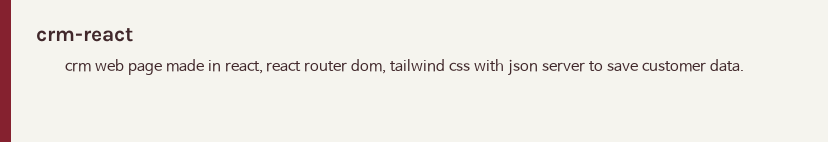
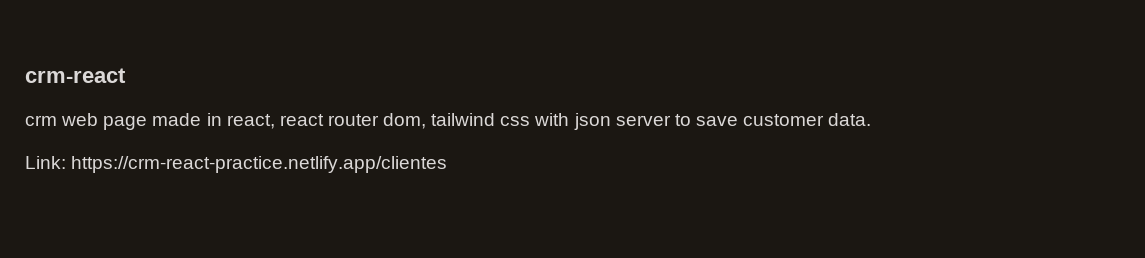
(744, 65) none -> [25,156,448,173] // Link: https://crm-react-practice.netlify.app/clientes

